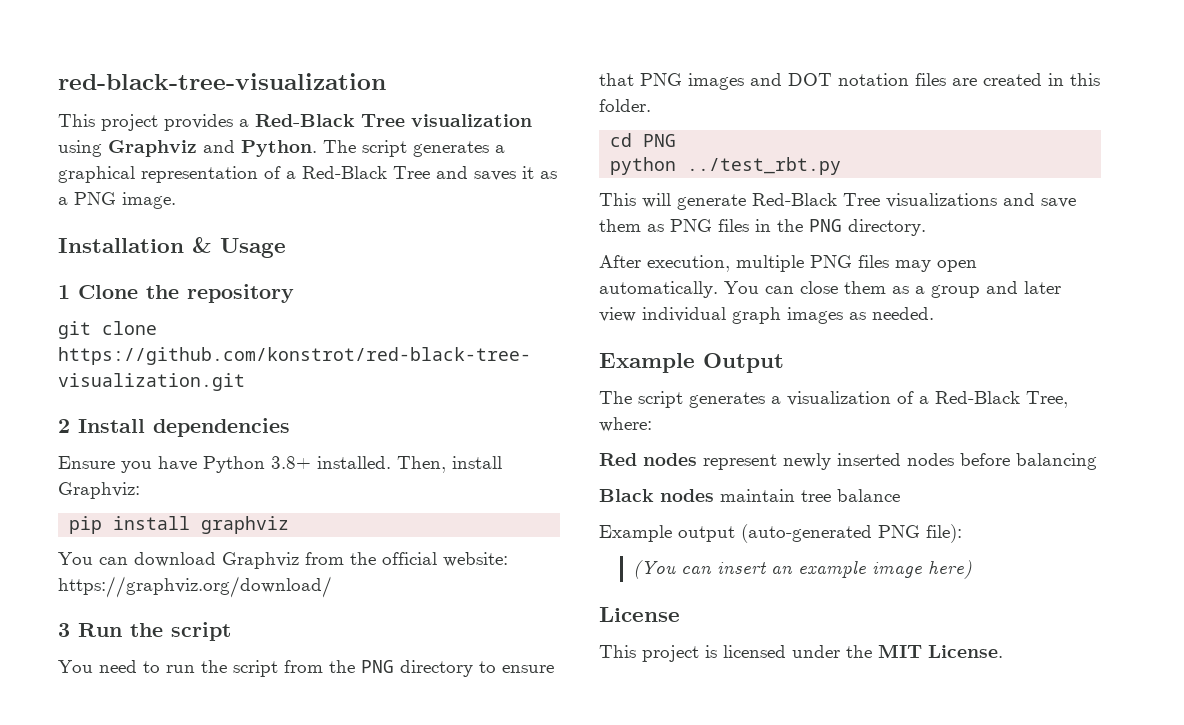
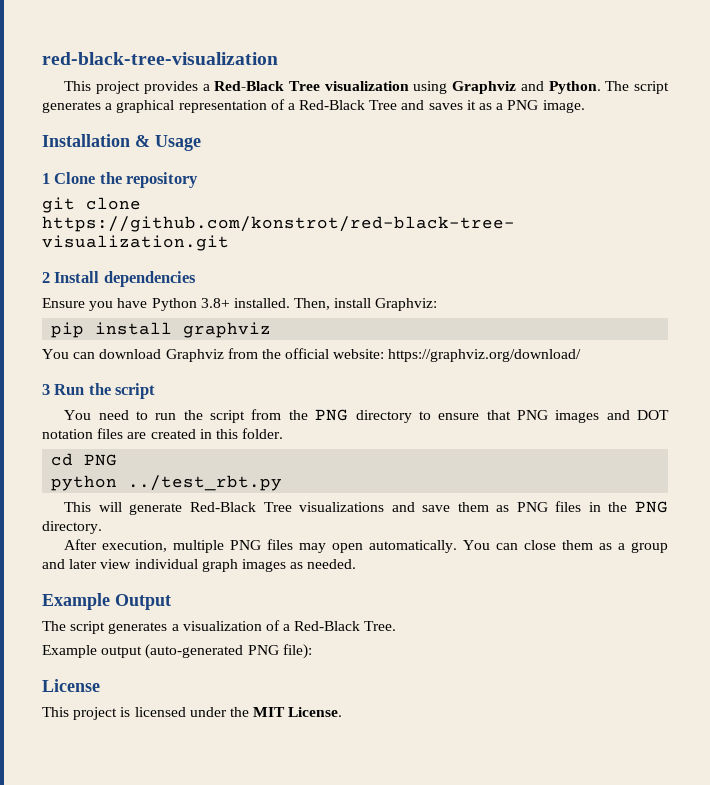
[1026,391,1068,408] [599,417,652,432] [599,453,1097,470] [599,489,900,502] Tree, where: // Red nodes represent newly inserted nodes before balancing // Black nodes maintain tree balance -> [364,621,397,631] Tree.
[633,560,973,579] // (You can insert an example image here) -> (312, 651) none

